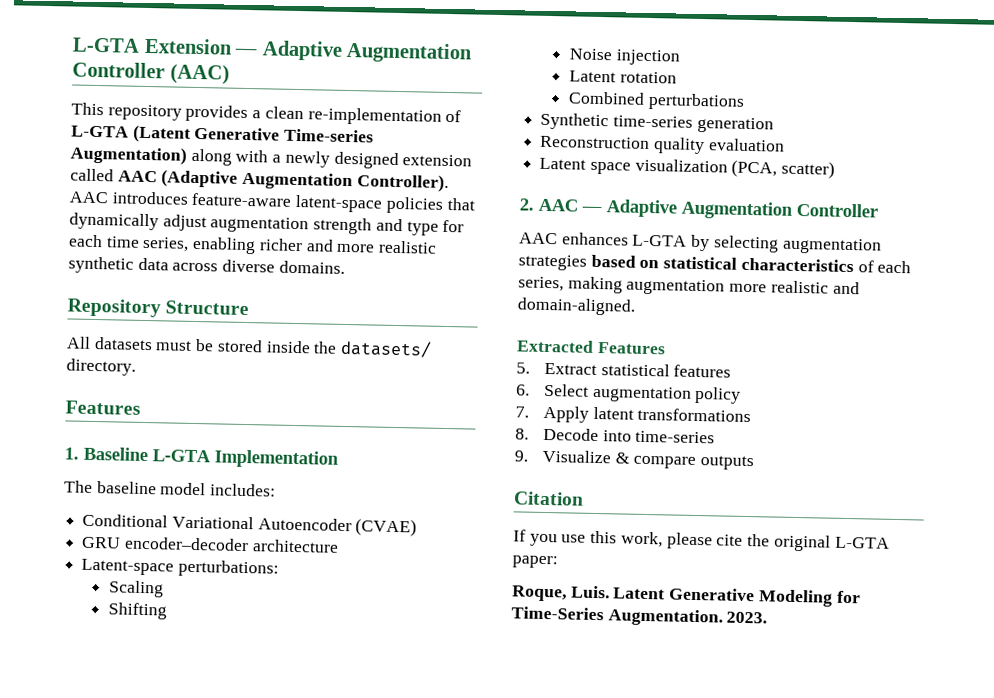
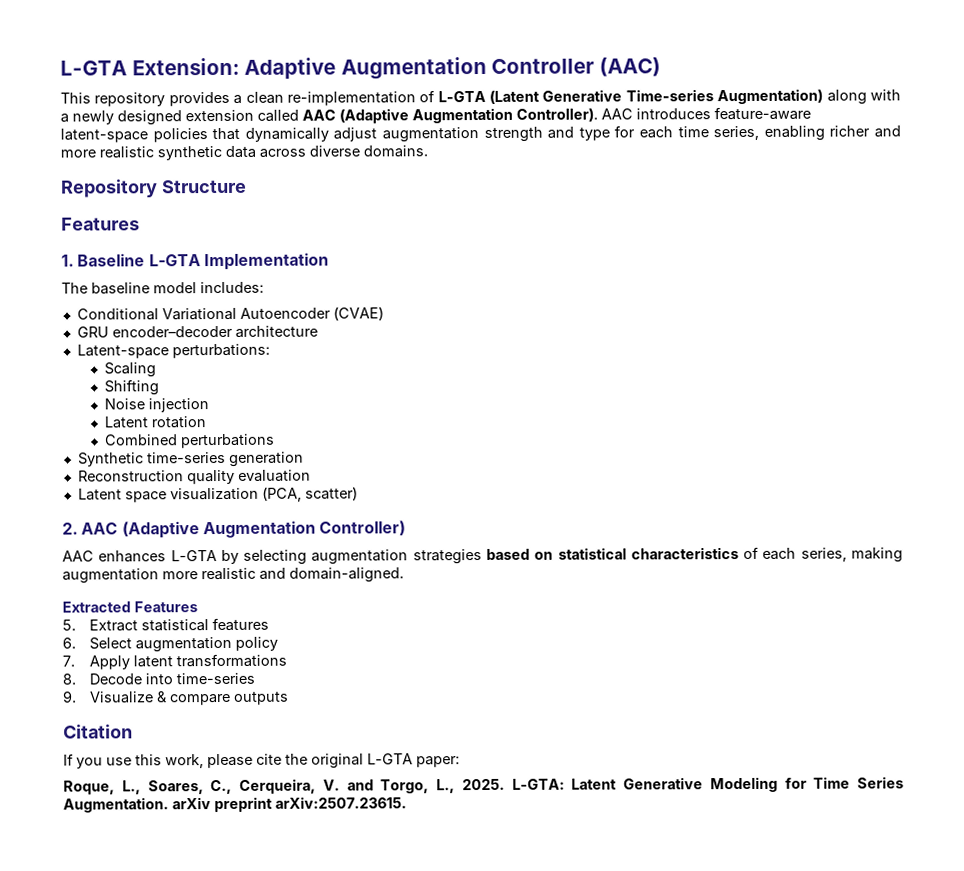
[72,37,258,56] L-GTA Extension — -> [60,57,240,76] L-GTA Extension:
[66,336,433,358] [66,358,136,376] // All datasets must be stored inside the datasets/ directory. -> (247, 186) none
[581,199,878,220] — Adaptive Augmentation Controller -> [121,520,407,539] (Adaptive Augmentation Controller)
[570,585,861,607] [511,606,768,627] Luis. Latent Generative Modeling for Time-Series Augmentation. 2023. -> [121,776,904,795] [63,796,407,813] L., Soares, C., Cerqueira, V. and Torgo, L., 2025. L-GTA: Latent Generative Modeling for Time Series Augmentation. arXiv preprint arXiv:2507.23615.

